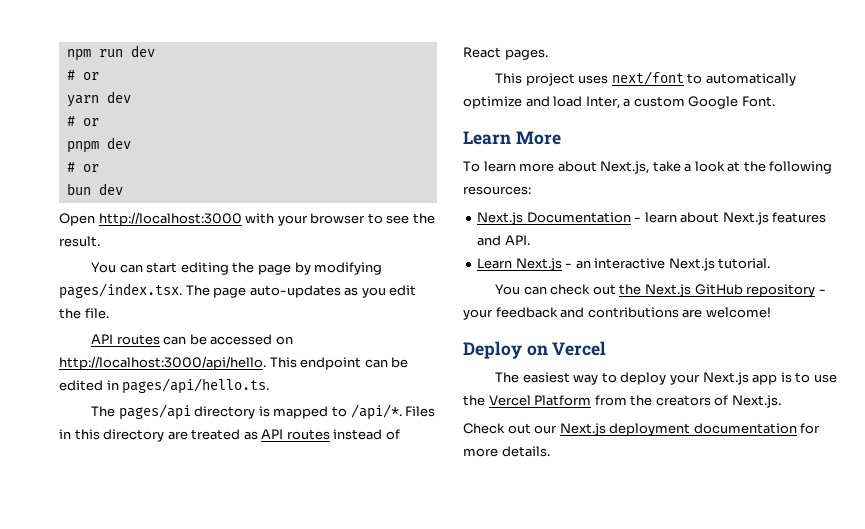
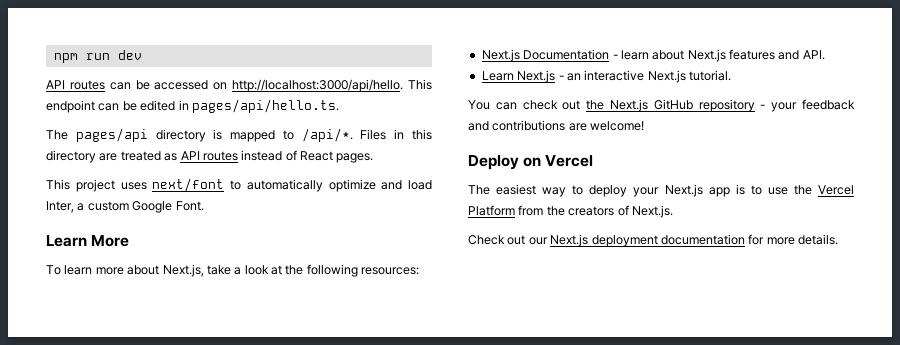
[66,70,99,80] [66,91,131,107] [66,116,99,126] [66,137,131,153] [66,162,99,172] [66,183,123,195] [59,212,435,226] [59,236,100,247] [91,262,383,275] [59,283,417,299] [59,308,109,319] // # or // yarn dev // # or // pnpm dev // # or // bun dev // Open http://localhost:3000 with your browser to see the result. // You can start editing the page by modifying pages/index.tsx. The page auto-updates as you edit the file. -> (142, 55) none

